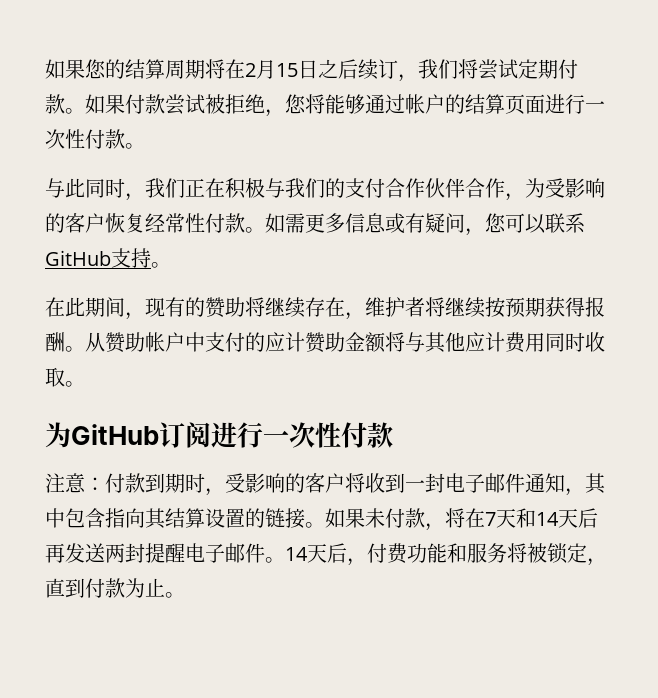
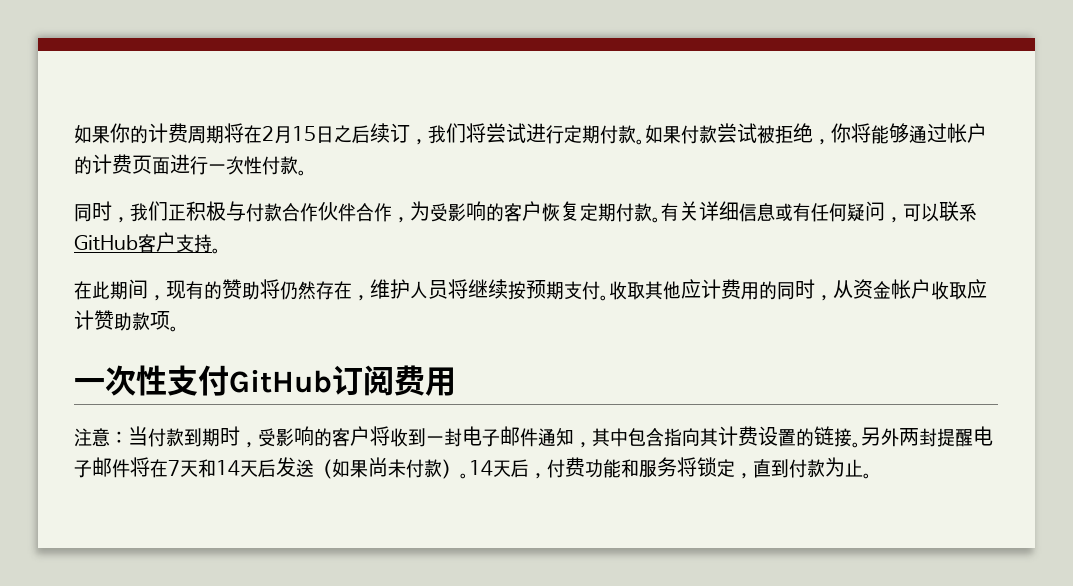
[45,59,165,79] 如果您的结算 -> [74,123,188,144] 如果你的计费
(518, 69) none -> [526,123,564,144] 进行
[285,94,306,114] 您 -> [831,123,851,143] 你
[465,94,505,114] 结算 -> [92,154,132,174] 计费
[45,178,85,198] 与此 -> (307, 173) none
[205,178,385,199] 在积极与我们的支付 -> [186,201,282,222] 积极与付款
[145,213,506,236] 经常性付款。如需更多信息或有疑问，您 -> [580,201,903,223] 定期付款。有关详细信息或有任何疑问，
(111, 258) none -> [138,232,176,253] 客户
[265,297,305,318] 继续 -> [280,281,316,300] 仍然
[405,297,425,317] 者 -> [410,280,448,299] 人员
[545,297,605,317] [45,332,605,353] [45,367,85,387] [45,422,393,448] 获得报酬。从赞助帐户中支付的应计赞助金额将与其他应计费用同时收取。 // 为GitHub订阅进行一次性付款 -> [564,279,987,301] [74,310,179,332] [74,365,456,396] 支付。收取其他应计费用的同时，从资金帐户收取应计赞助款项。 // 一次性支付GitHub订阅费用
(105, 484) none -> [128,426,148,446] 当
[165,508,205,528] 结算 -> [718,426,758,446] 计费
[325,508,445,531] 如果未付款， -> [861,426,993,447] [74,457,130,478] 另外两封提醒电子邮件
[45,543,265,563] 再发送两封提醒电子邮件 -> [276,457,460,479] 发送（如果尚未付款）
[527,543,547,563] 被 -> (697, 467) none

